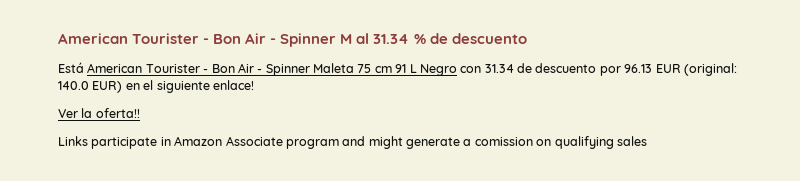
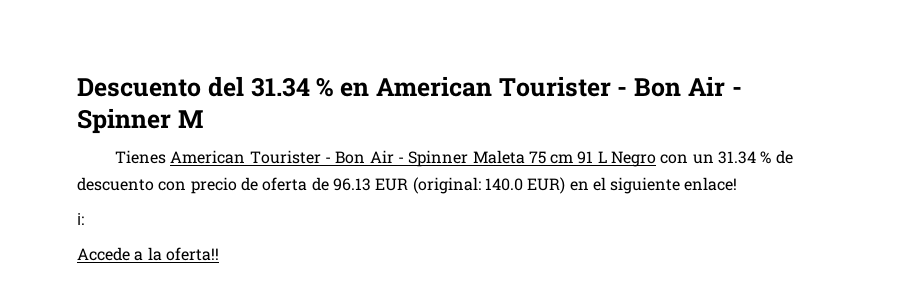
(58, 38) none -> [77,76,369,97] Descuento del 31.34 % en
[356,33,527,44] [58,62,84,73] al 31.34 % de descuento // Está -> [114,150,166,164] // Tienes
[484,63,621,76] 31.34 de descuento por -> [692,150,793,164] [77,177,329,194] un 31.34 % de descuento con precio de oferta de
[58,109,78,118] Ver -> [77,213,84,225] [77,247,144,261] ℹ: // Accede a
[58,136,647,149] // Links participate in Amazon Associate program and might generate a comission on qualifying sales -> (219, 254) none

